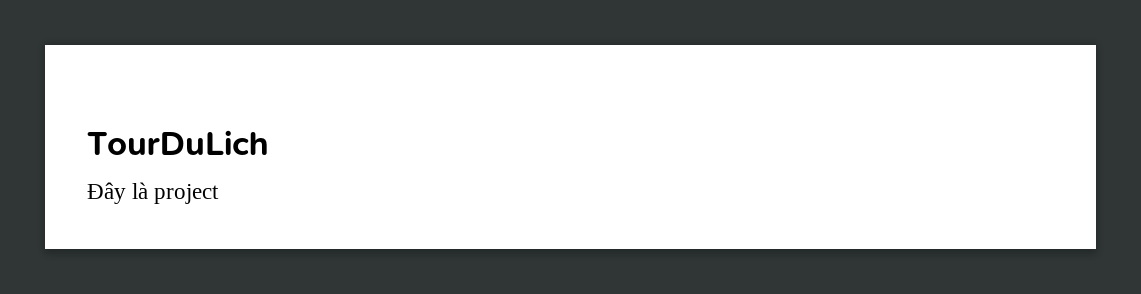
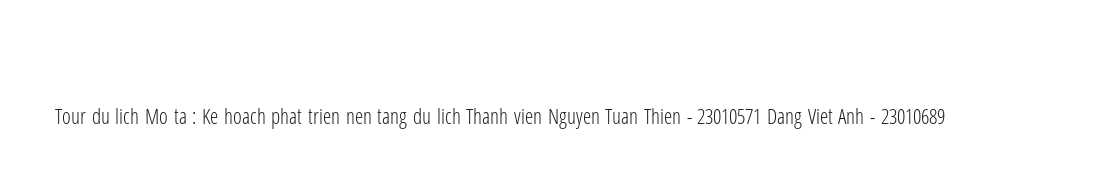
[87,130,268,155] [87,182,220,204] TourDuLich // Đây là project -> [55,108,945,129] Tour du lich Mo ta : Ke hoach phat trien nen tang du lich Thanh vien Nguyen Tuan Thien - 23010571 Dang Viet Anh - 23010689

